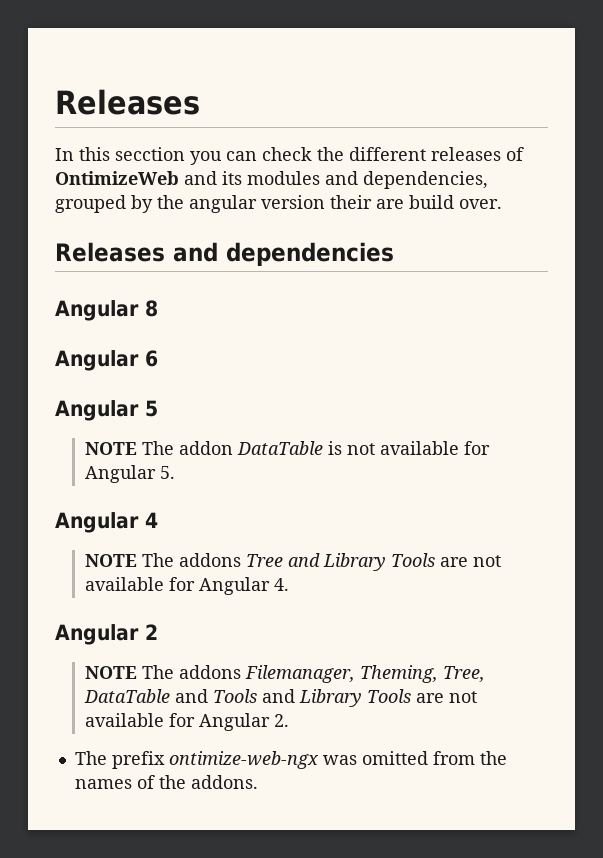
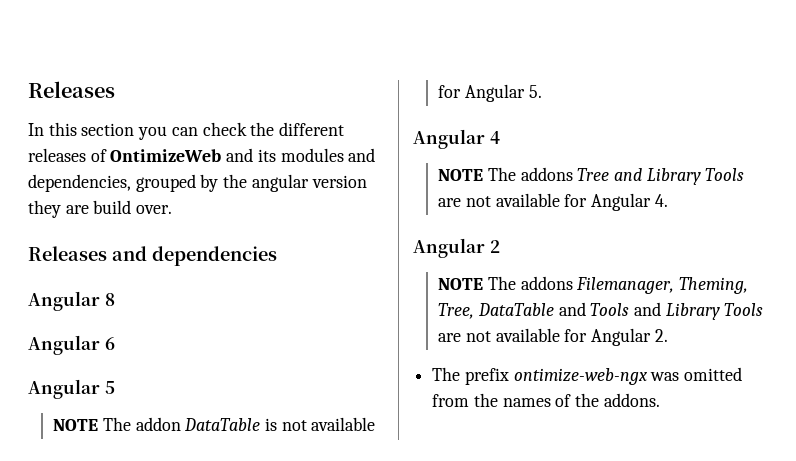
[115,147,185,161] secction -> [81,123,135,136] section
[330,195,372,209] their -> [28,200,61,218] they

